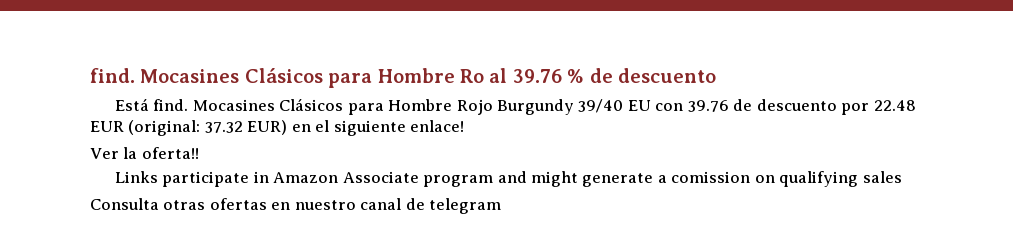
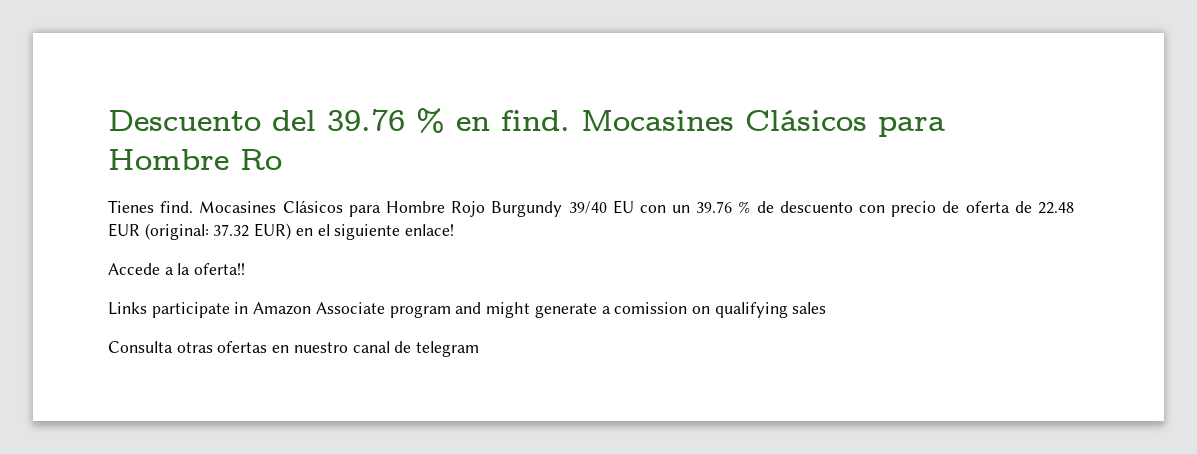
(90, 75) none -> [108,108,490,133] Descuento del 39.76 % en
[489,68,716,83] [114,98,149,111] al 39.76 % de descuento // Está -> [108,200,154,213] // Tienes
[687,99,870,115] 39.76 de descuento por -> [672,201,1032,217] un 39.76 % de descuento con precio de oferta de
[90,148,119,159] Ver -> [108,263,174,275] Accede a

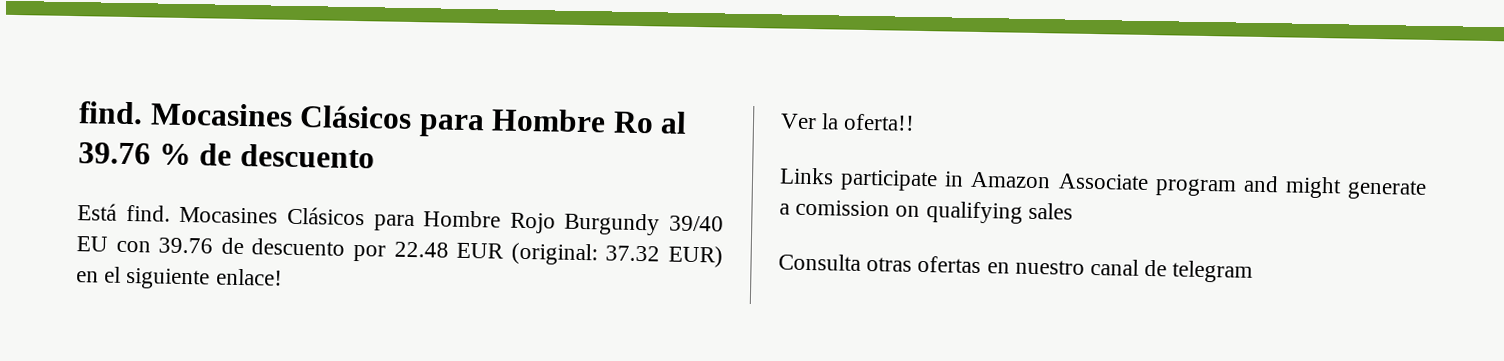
[108,108,490,133] Descuento del 39.76 % en -> (78, 113) none
[108,200,154,213] // Tienes -> [660,111,688,134] [78,142,375,169] [77,203,117,221] al 39.76 % de descuento // Está
[672,201,1032,217] un 39.76 % de descuento con precio de oferta de -> [158,237,386,262] 39.76 de descuento por
[108,263,174,275] Accede a -> [780,113,817,130] Ver

